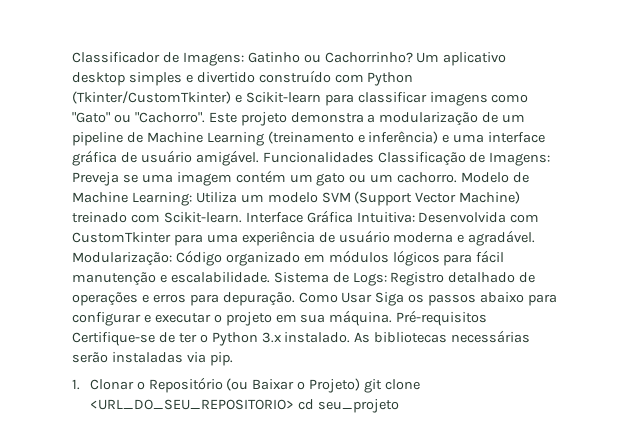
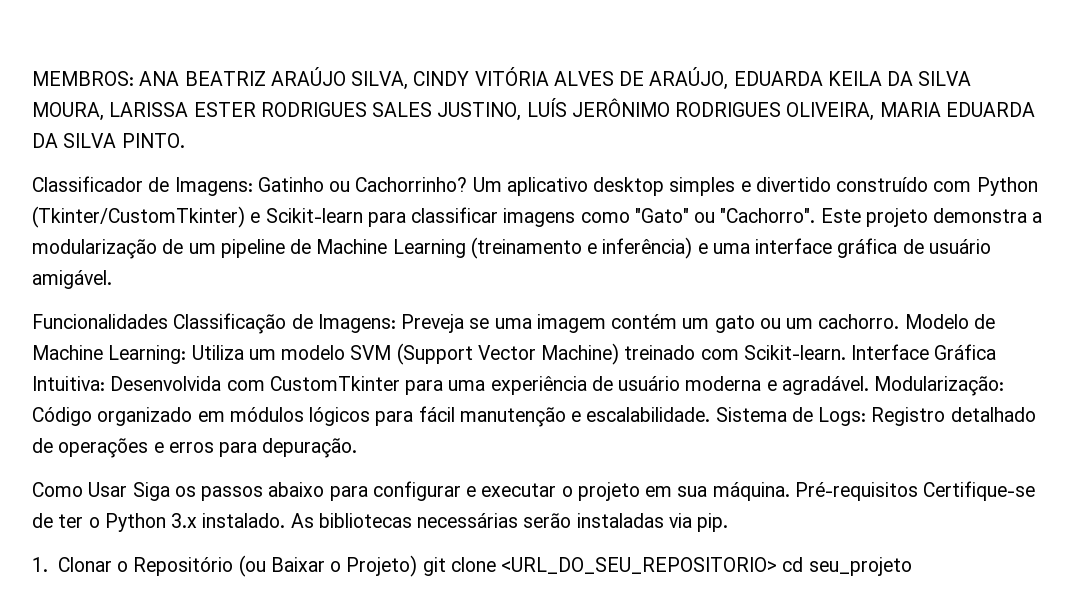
(72, 57) none -> [32,67,972,90] [32,98,1035,121] [32,133,185,148] MEMBROS: ANA BEATRIZ ARAÚJO SILVA, CINDY VITÓRIA ALVES DE ARAÚJO, EDUARDA KEILA DA SILVA MOURA, LARISSA ESTER RODRIGUES SALES JUSTINO, LUÍS JERÔNIMO RODRIGUES OLIVEIRA, MARIA EDUARDA DA SILVA PINTO. //
(259, 158) none -> (112, 279) //
(295, 299) none -> (358, 448) //

